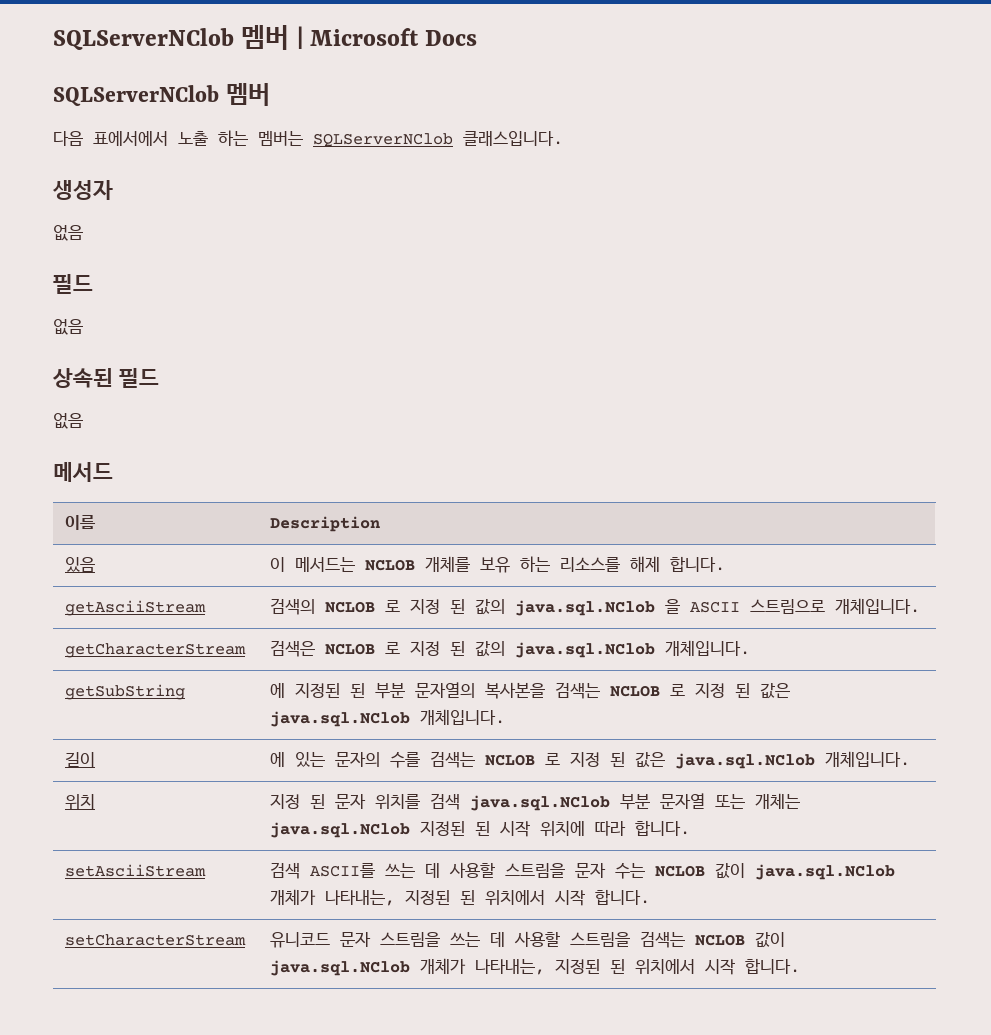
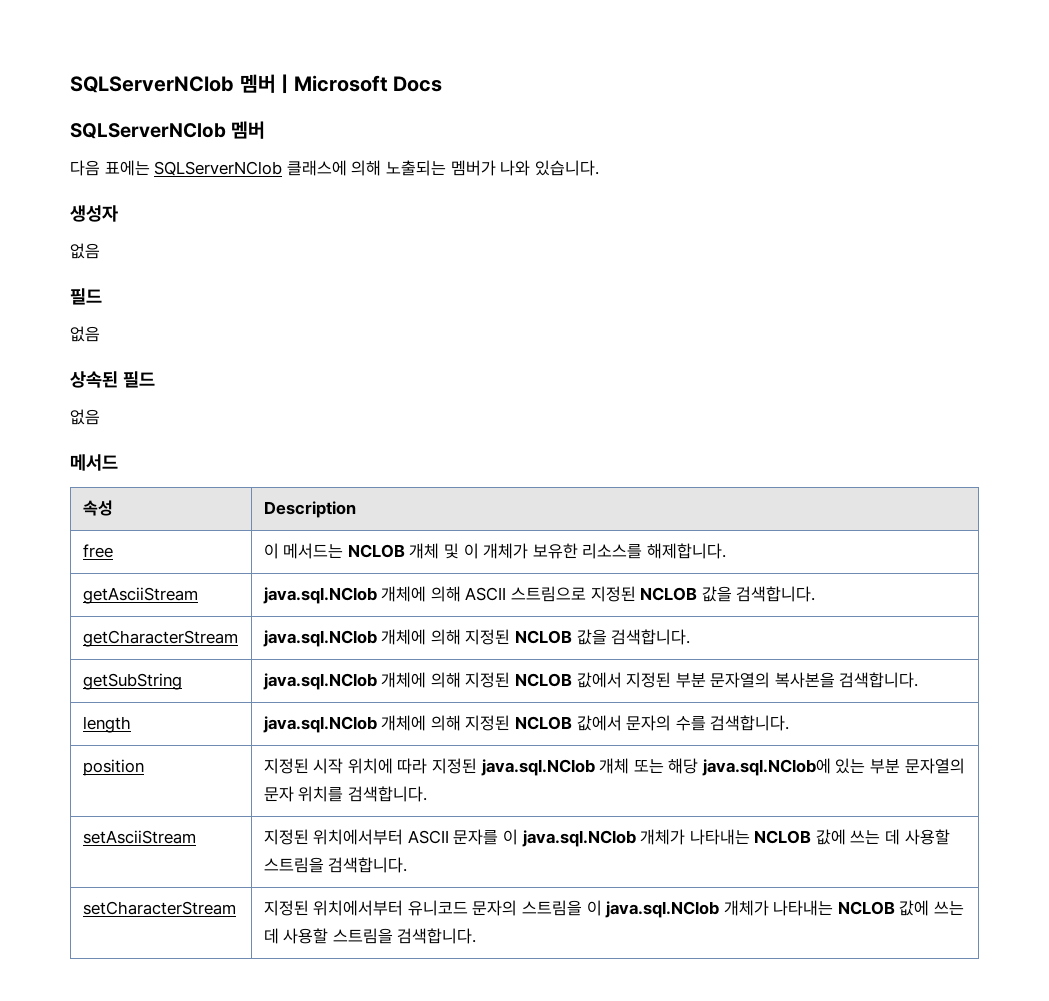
[93,130,563,147] 표에서에서 노출 하는 멤버는 SQLServerNClob 클래스입니다. -> [104,160,599,176] 표에는 SQLServerNClob 클래스에 의해 노출되는 멤버가 나와 있습니다.
[65,515,97,530] 이름 -> [82,500,113,516] 속성
[65,557,96,572] 있음 -> [82,544,113,558] free
[425,556,726,573] [65,600,207,616] [270,598,921,616] [65,643,247,658] [270,640,751,658] [65,684,186,700] [270,682,791,699] [270,709,506,727] [65,752,96,767] [270,751,911,769] [65,794,96,810] [270,793,801,811] [270,820,691,838] [65,864,207,877] [270,862,896,880] [270,889,651,906] [65,934,247,946] [270,931,786,948] [270,958,801,976] 개체를 보유 하는 리소스를 해제 합니다. // getAsciiStream | 검색의 NCLOB 로 지정 된 값의 java.sql.NClob 을 ASCII 스트림으로 개체입니다. // getCharacterStream | 검색은 NCLOB 로 지정 된 값의 java.sql.NClob 개체입니다. // getSubString | 에 지정된 된 부분 문자열의 복사본을 검색는 NCLOB 로 지정 된 값은 java.sql.NClob 개체입니다. // 길이 | 에 있는 문자의 수를 검색는 NCLOB 로 지정 된 값은 java.sql.NClob 개체입니다. // 위치 | 지정 된 문자 위치를 검색 java.sql.NClob 부분 문자열 또는 개체는 java.sql.NClob 지정된 된 시작 위치에 따라 합니다. // setAsciiStream | 검색 ASCII를 쓰는 데 사용할 스트림을 문자 수는 NCLOB 값이 java.sql.NClob 개체가 나타내는, 지정된 된 위치에서 시작 합니다. // setCharacterStream | 유니코드 문자 스트림을 쓰는 데 사용할 스트림을 검색는 NCLOB 값이 java.sql.NClob 개체가 나타내는, 지정된 된 위치에서 시작 합니다. -> [409,543,726,559] [82,587,198,604] [262,586,816,604] [82,630,238,647] [262,629,691,647] [82,673,182,690] [262,672,919,690] [82,716,131,733] [262,715,790,733] [82,759,144,776] [263,758,965,776] [263,786,427,802] [82,830,196,844] [263,829,950,847] [263,857,408,873] [82,901,236,915] [263,900,965,918] [263,928,477,944] 개체 및 이 개체가 보유한 리소스를 해제합니다. // getAsciiStream | java.sql.NClob 개체에 의해 ASCII 스트림으로 지정된 NCLOB 값을 검색합니다. // getCharacterStream | java.sql.NClob 개체에 의해 지정된 NCLOB 값을 검색합니다. // getSubString | java.sql.NClob 개체에 의해 지정된 NCLOB 값에서 지정된 부분 문자열의 복사본을 검색합니다. // length | java.sql.NClob 개체에 의해 지정된 NCLOB 값에서 문자의 수를 검색합니다. // position | 지정된 시작 위치에 따라 지정된 java.sql.NClob 개체 또는 해당 java.sql.NClob에 있는 부분 문자열의 문자 위치를 검색합니다. // setAsciiStream | 지정된 위치에서부터 ASCII 문자를 이 java.sql.NClob 개체가 나타내는 NCLOB 값에 쓰는 데 사용할 스트림을 검색합니다. // setCharacterStream | 지정된 위치에서부터 유니코드 문자의 스트림을 이 java.sql.NClob 개체가 나타내는 NCLOB 값에 쓰는 데 사용할 스트림을 검색합니다.

